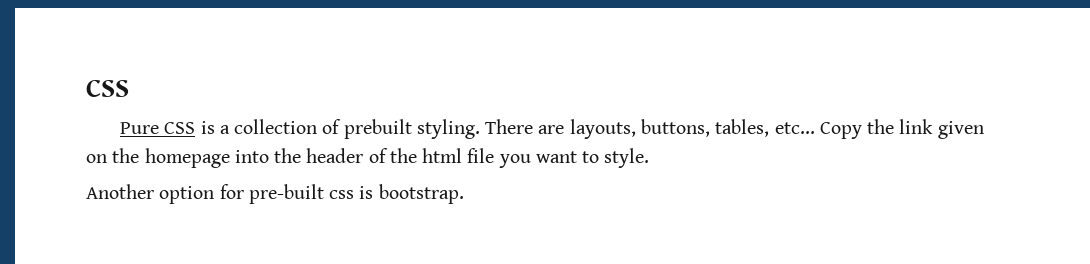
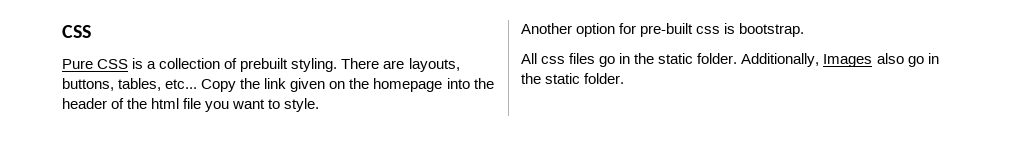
(464, 194) none -> [521,53,939,67] [521,73,625,84] // All css files go in the static folder. Additionally, Images also go in the static folder.

